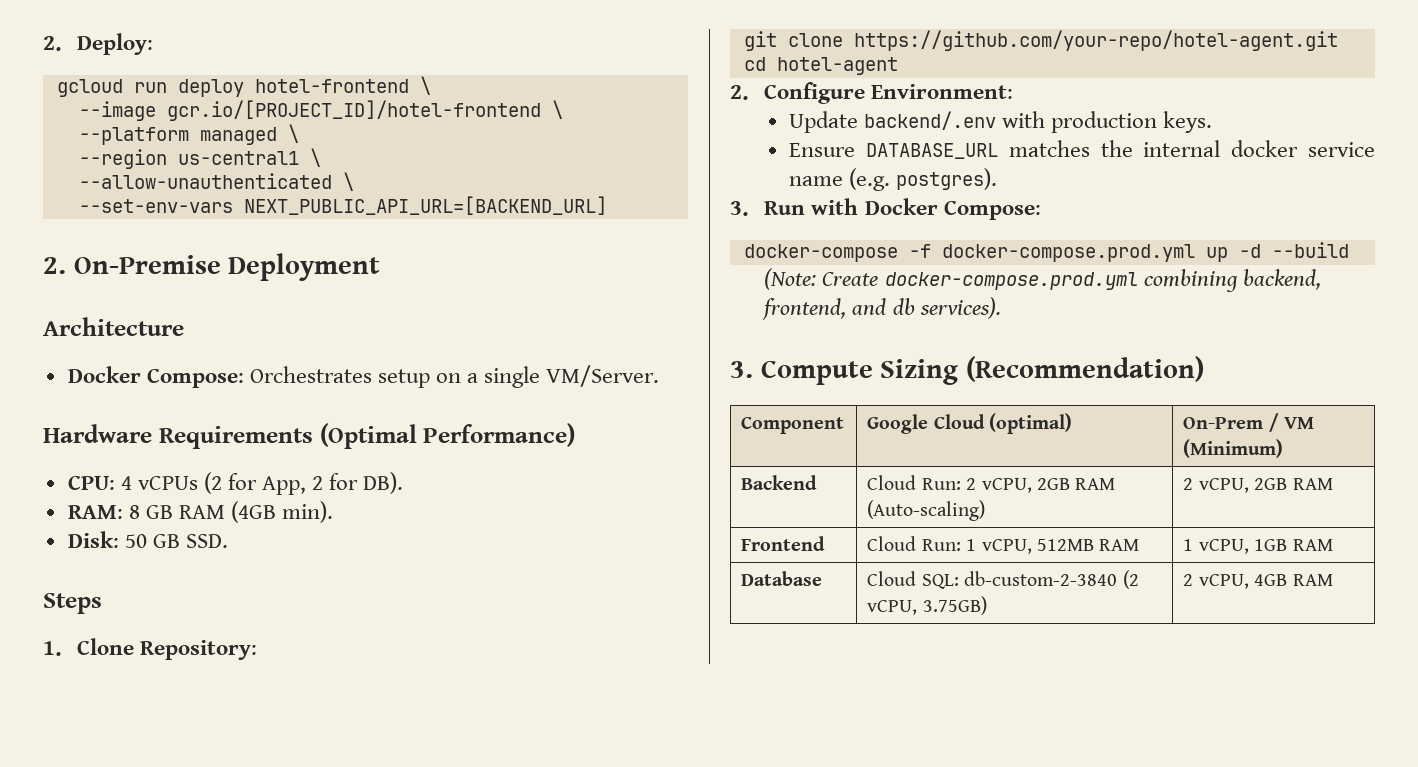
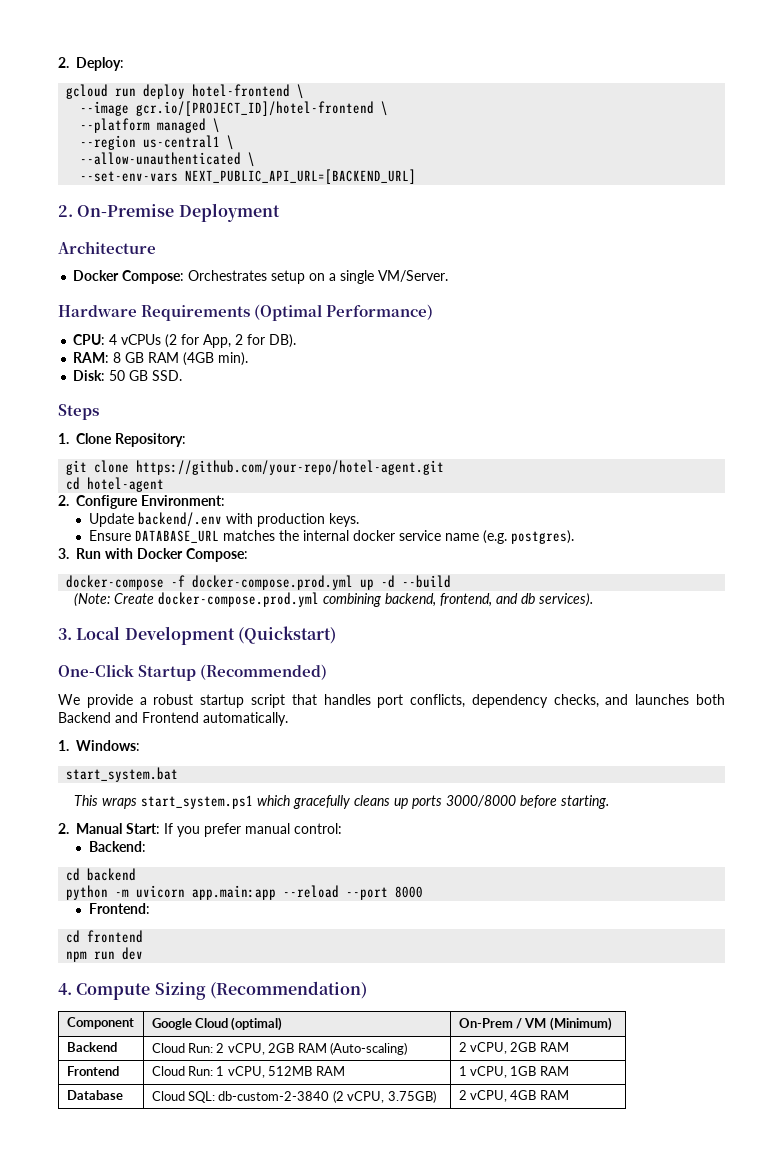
(753, 369) none -> [76,626,336,645] [58,664,328,681] [58,694,726,708] [58,712,288,726] [58,740,140,751] [66,767,179,782] [73,795,609,809] [58,823,342,837] [89,841,147,852] [66,868,137,881] [66,885,424,900] [89,903,151,914] [66,930,144,943] [66,947,144,962] [58,983,72,995] Local Development (Quickstart) // One-Click Startup (Recommended) // We provide a robust startup script that handles port conflicts, dependency checks, and launches both Backend and Frontend automatically. // 1. Windows: // start_system.bat // This wraps start_system.ps1 which gracefully cleans up ports 3000/8000 before starting. // 2. Manual Start: If you prefer manual control: // Backend: // cd backend // python -m uvicorn app.main:app --reload --port 8000 // Frontend: // cd frontend // npm run dev // 4.

